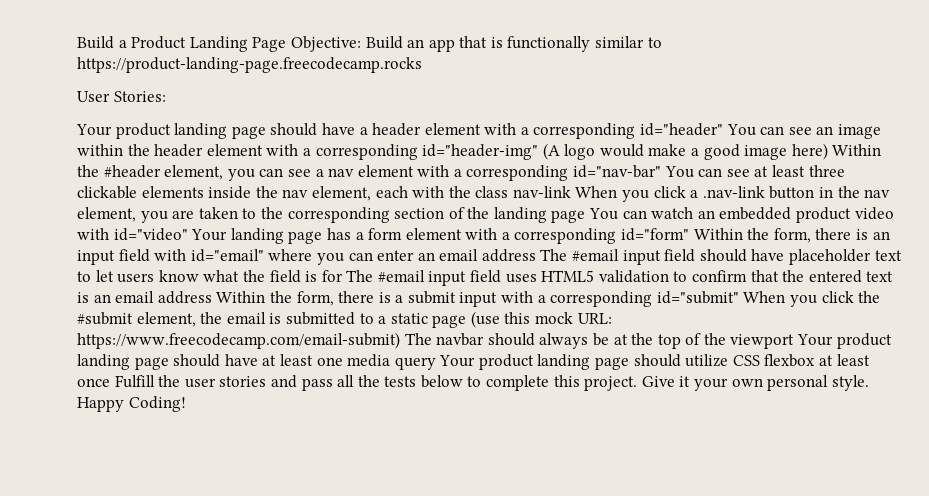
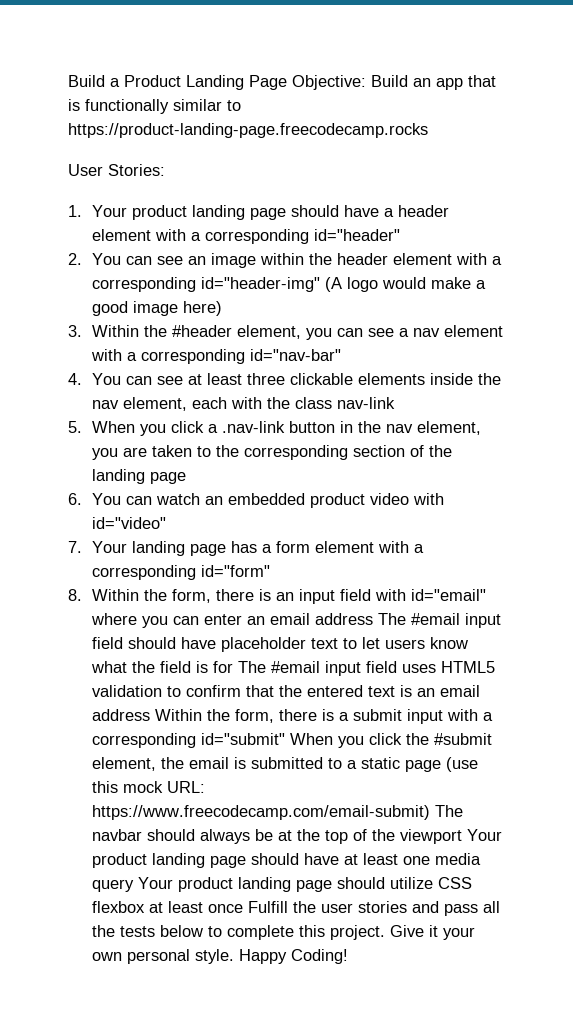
(166, 96) none -> [68,205,82,217] 1.
(724, 129) none -> [68,253,82,265] // 2.
(828, 151) none -> [68,325,82,337] // 3.
(662, 171) none -> [68,373,82,385] // 4.
(571, 192) none -> [68,421,82,433] // 5.
(586, 216) none -> [68,493,82,505] // 6.
(188, 234) none -> [68,541,82,553] // 7.
(690, 234) none -> [68,589,82,601] // 8.

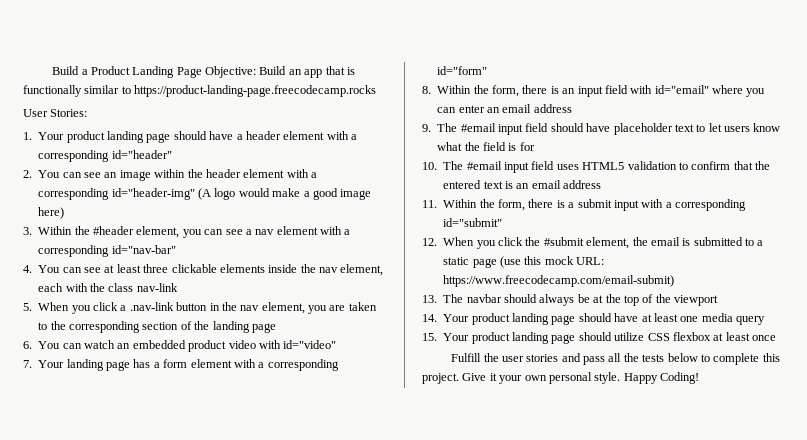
(374, 619) none -> [422,124,431,132] // 9.
(234, 667) none -> [422,162,437,170] // 10.
(151, 715) none -> [422,200,437,208] // 11.
(286, 739) none -> [422,238,437,246] // 12.
(431, 812) none -> [422,295,437,303] // 13.
(463, 836) none -> [422,314,437,322] // 14.
(135, 885) none -> [422,333,437,341] // 15.
(244, 908) none -> (776, 338) //

